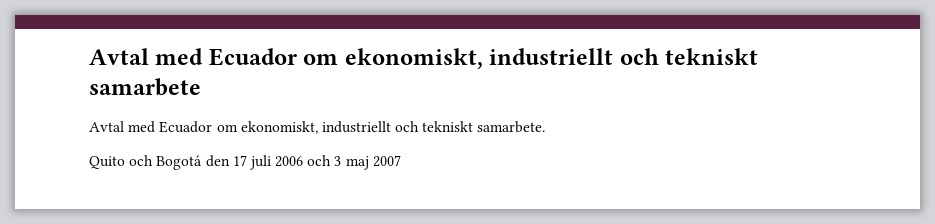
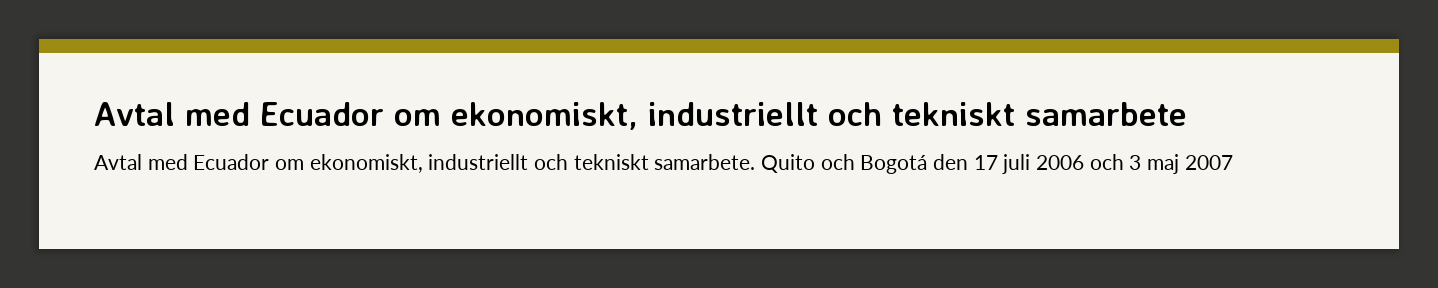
(546, 127) // -> (756, 162) none

